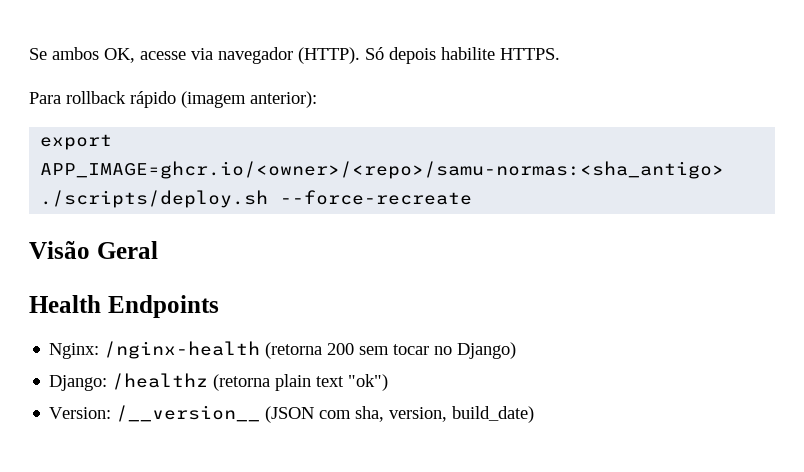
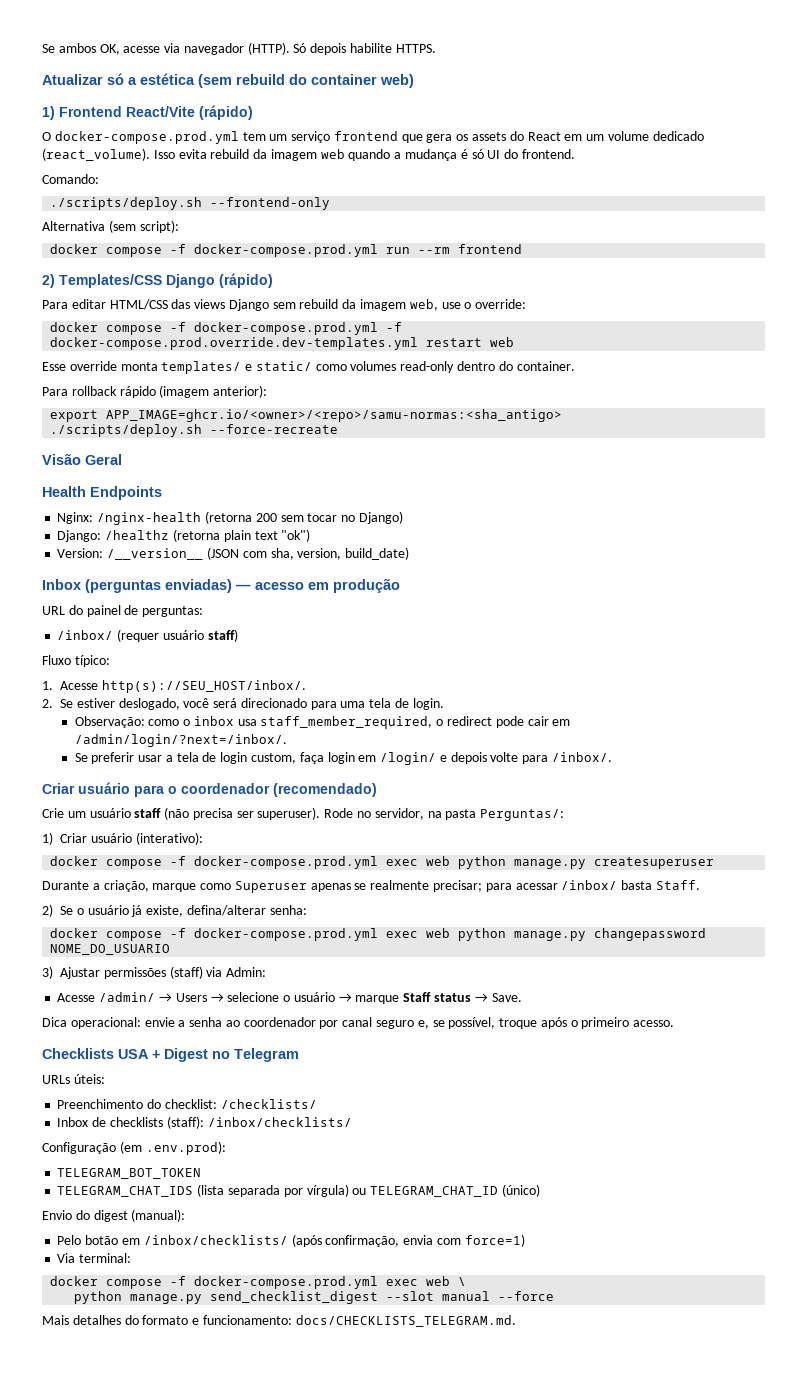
(560, 54) none -> [42,73,414,88] [42,105,253,120] [42,131,704,144] [42,148,575,161] [42,174,99,184] [50,197,331,210] [42,220,179,233] [50,244,523,257] [42,273,273,288] [42,299,527,311] [50,322,403,335] [50,337,515,350] [42,361,575,374] // Atualizar só a estética (sem rebuild do container web) // 1) Frontend React/Vite (rápido) // O docker-compose.prod.yml tem um serviço frontend que gera os assets do React em um volume dedicado (react_volume). Isso evita rebuild da imagem web quando a mudança é só UI do frontend. // Comando: // ./scripts/deploy.sh --frontend-only // Alternativa (sem script): // docker compose -f docker-compose.prod.yml run --rm frontend // 2) Templates/CSS Django (rápido) // Para editar HTML/CSS das views Django sem rebuild da imagem web, use o override: // docker compose -f docker-compose.prod.yml -f docker-compose.prod.override.dev-templates.yml restart web // Esse override monta templates/ e static/ como volumes read-only dentro do container.
(535, 414) none -> [42,578,400,593] [42,605,204,617] [57,629,238,642] [42,655,110,667] [42,680,306,693] [42,698,444,710] [74,716,571,729] [74,734,287,747] [74,752,613,765] [42,782,377,797] [42,807,565,821] [42,832,203,845] [50,856,715,869] [42,880,700,893] [42,904,307,917] [50,928,707,941] [50,944,171,955] [42,966,267,979] [57,992,522,1004] [42,1017,675,1029] [42,1048,299,1062] [42,1074,105,1084] [57,1099,317,1109] [57,1116,352,1129] [42,1141,226,1155] [57,1168,202,1179] [57,1184,540,1197] [42,1209,186,1222] [57,1234,525,1247] [57,1253,132,1263] [50,1276,467,1289] [74,1291,555,1304] [42,1315,516,1327] // Inbox (perguntas enviadas) — acesso em produção // URL do painel de perguntas: // /inbox/ (requer usuário staff) // Fluxo típico: // 1. Acesse http(s)://SEU_HOST/inbox/. // 2. Se estiver deslogado, você será direcionado para uma tela de login. // Observação: como o inbox usa staff_member_required, o redirect pode cair em /admin/login/?next=/inbox/. // Se preferir usar a tela de login custom, faça login em /login/ e depois volte para /inbox/. // Criar usuário para o coordenador (recomendado) // Crie um usuário staff (não precisa ser superuser). Rode no servidor, na pasta Perguntas/: // 1) Criar usuário (interativo): // docker compose -f docker-compose.prod.yml exec web python manage.py createsuperuser // Durante a criação, marque como Superuser apenas se realmente precisar; para acessar /inbox/ basta Staff. // 2) Se o usuário já existe, defina/alterar senha: // docker compose -f docker-compose.prod.yml exec web python manage.py changepassword NOME_DO_USUARIO // 3) Ajustar permissões (staff) via Admin: // Acesse /admin/ → Users → selecione o usuário → marque Staff status → Save. // Dica operacional: envie a senha ao coordenador por canal seguro e, se possível, troque após o primeiro acesso. // Checklists USA + Digest no Telegram // URLs úteis: // Preenchimento do checklist: /checklists/ // Inbox de checklists (staff): /inbox/checklists/ // Configuração (em .env.prod): // TELEGRAM_BOT_TOKEN // TELEGRAM_CHAT_IDS (lista separada por vírgula) ou TELEGRAM_CHAT_ID (único) // Envio do digest (manual): // Pelo botão em /inbox/checklists/ (após confirmação, envia com force=1) // Via terminal: // docker compose -f docker-compose.prod.yml exec web \ // python manage.py send_checklist_digest --slot manual --force // Mais detalhes do formato e funcionamento: docs/CHECKLISTS_TELEGRAM.md.

